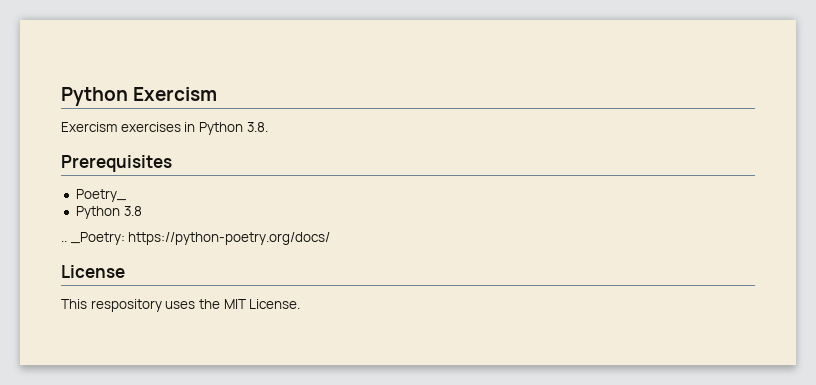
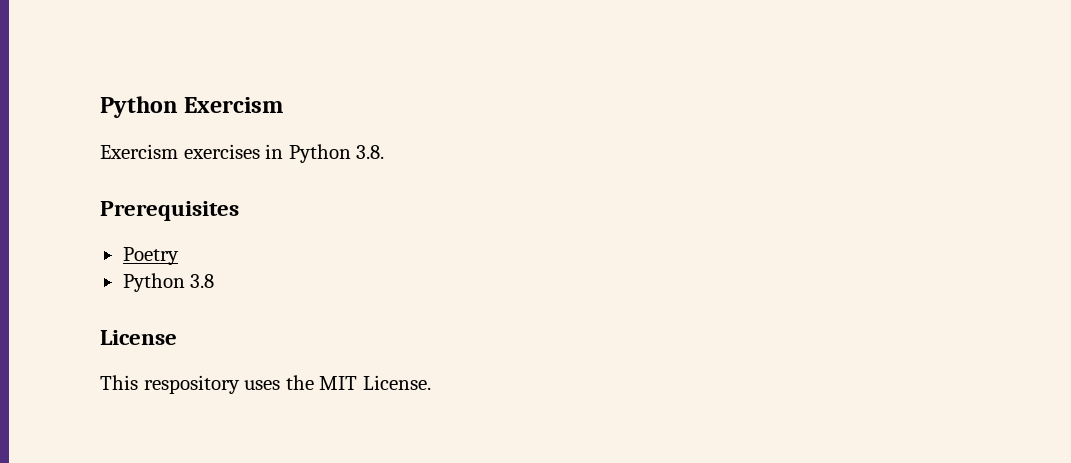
[75,189,126,202] Poetry_ -> [122,247,179,265] Poetry
[61,232,331,245] // .. _Poetry: https://python-poetry.org/docs/ -> (215, 281) none

